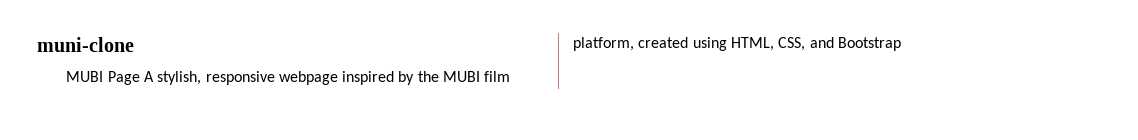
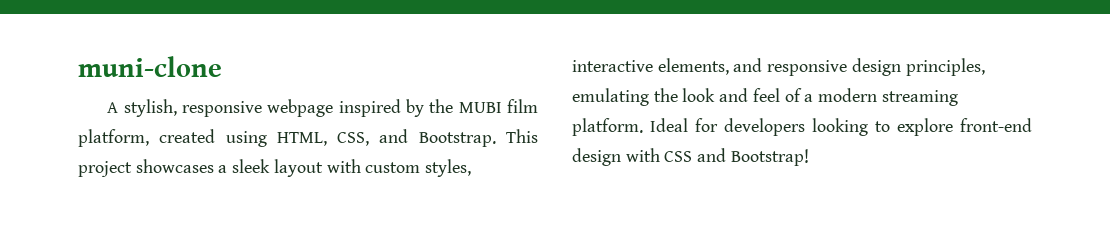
[66,71,140,85] MUBI Page -> (222, 66) none
[837,37,901,51] Bootstrap -> [418,129,538,147] [78,159,472,177] [572,58,985,76] [572,88,958,106] [572,118,1032,136] [572,148,809,166] Bootstrap. This project showcases a sleek layout with custom styles, interactive elements, and responsive design principles, emulating the look and feel of a modern streaming platform. Ideal for developers looking to explore front-end design with CSS and Bootstrap!

